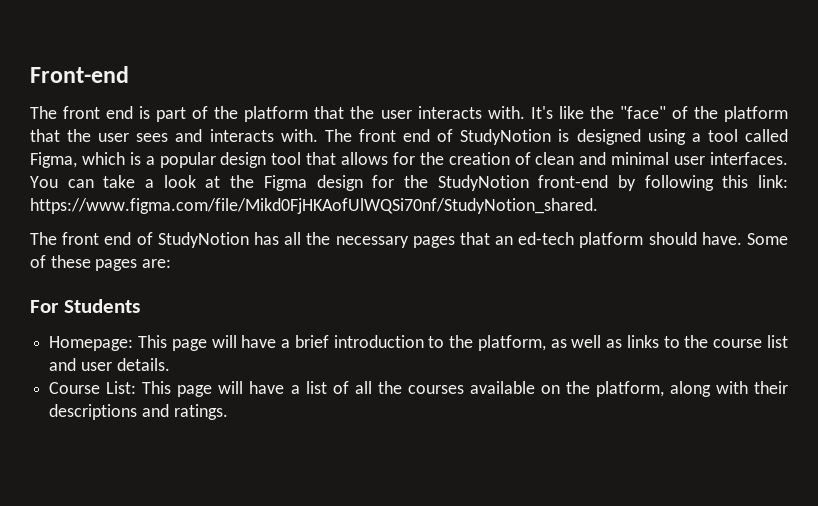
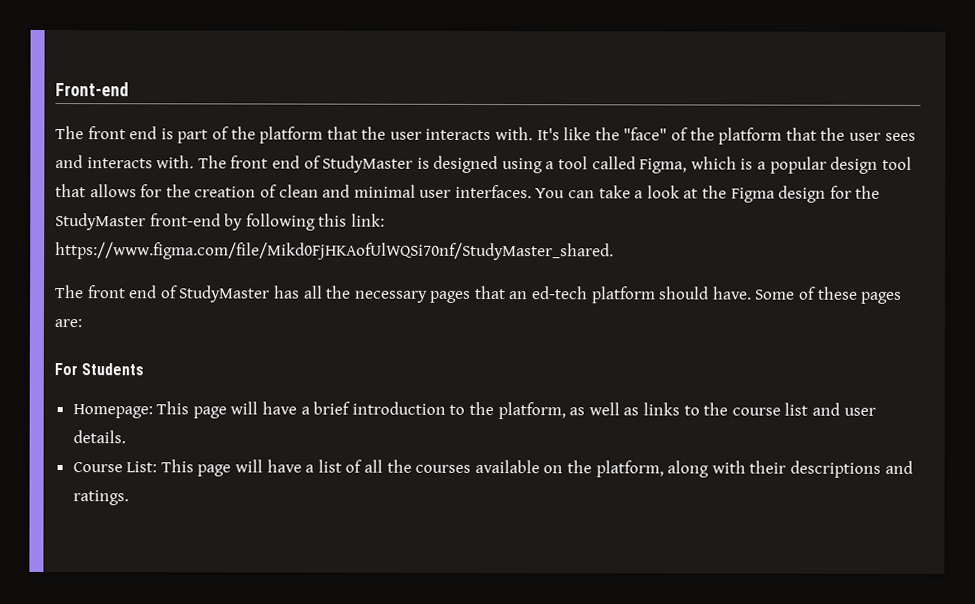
[460,129,552,145] StudyNotion -> [322,155,414,173] StudyMaster
[437,175,529,191] StudyNotion -> [55,213,146,231] StudyMaster
[30,198,598,214] [30,232,249,248] https://www.figma.com/file/Mikd0FjHKAofUlWQSi70nf/StudyNotion_shared. // The front end of StudyNotion -> [55,242,614,261] [55,285,271,303] https://www.figma.com/file/Mikd0FjHKAofUlWQSi70nf/StudyMaster_shared. // The front end of StudyMaster

